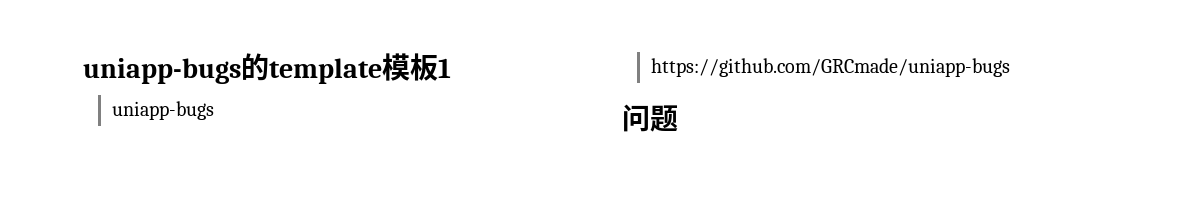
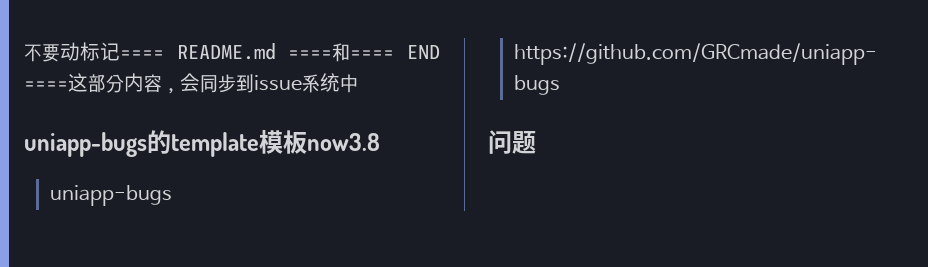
(83, 71) none -> [24,42,440,62] [24,73,358,94] 不要动标记==== README.md ====和==== END ====这部分内容，会同步到issue系统中 //
[438,58,451,78] 1 -> [307,133,380,151] now3.8

